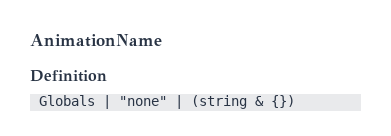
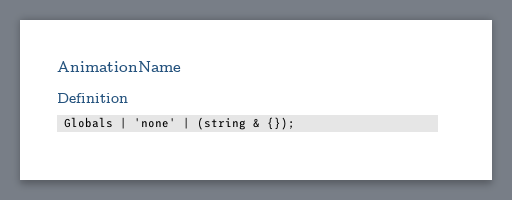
[118,96,167,106] "none" -> [133,118,176,128] 'none'
[270,95,295,108] {}) -> [266,117,295,130] {});

